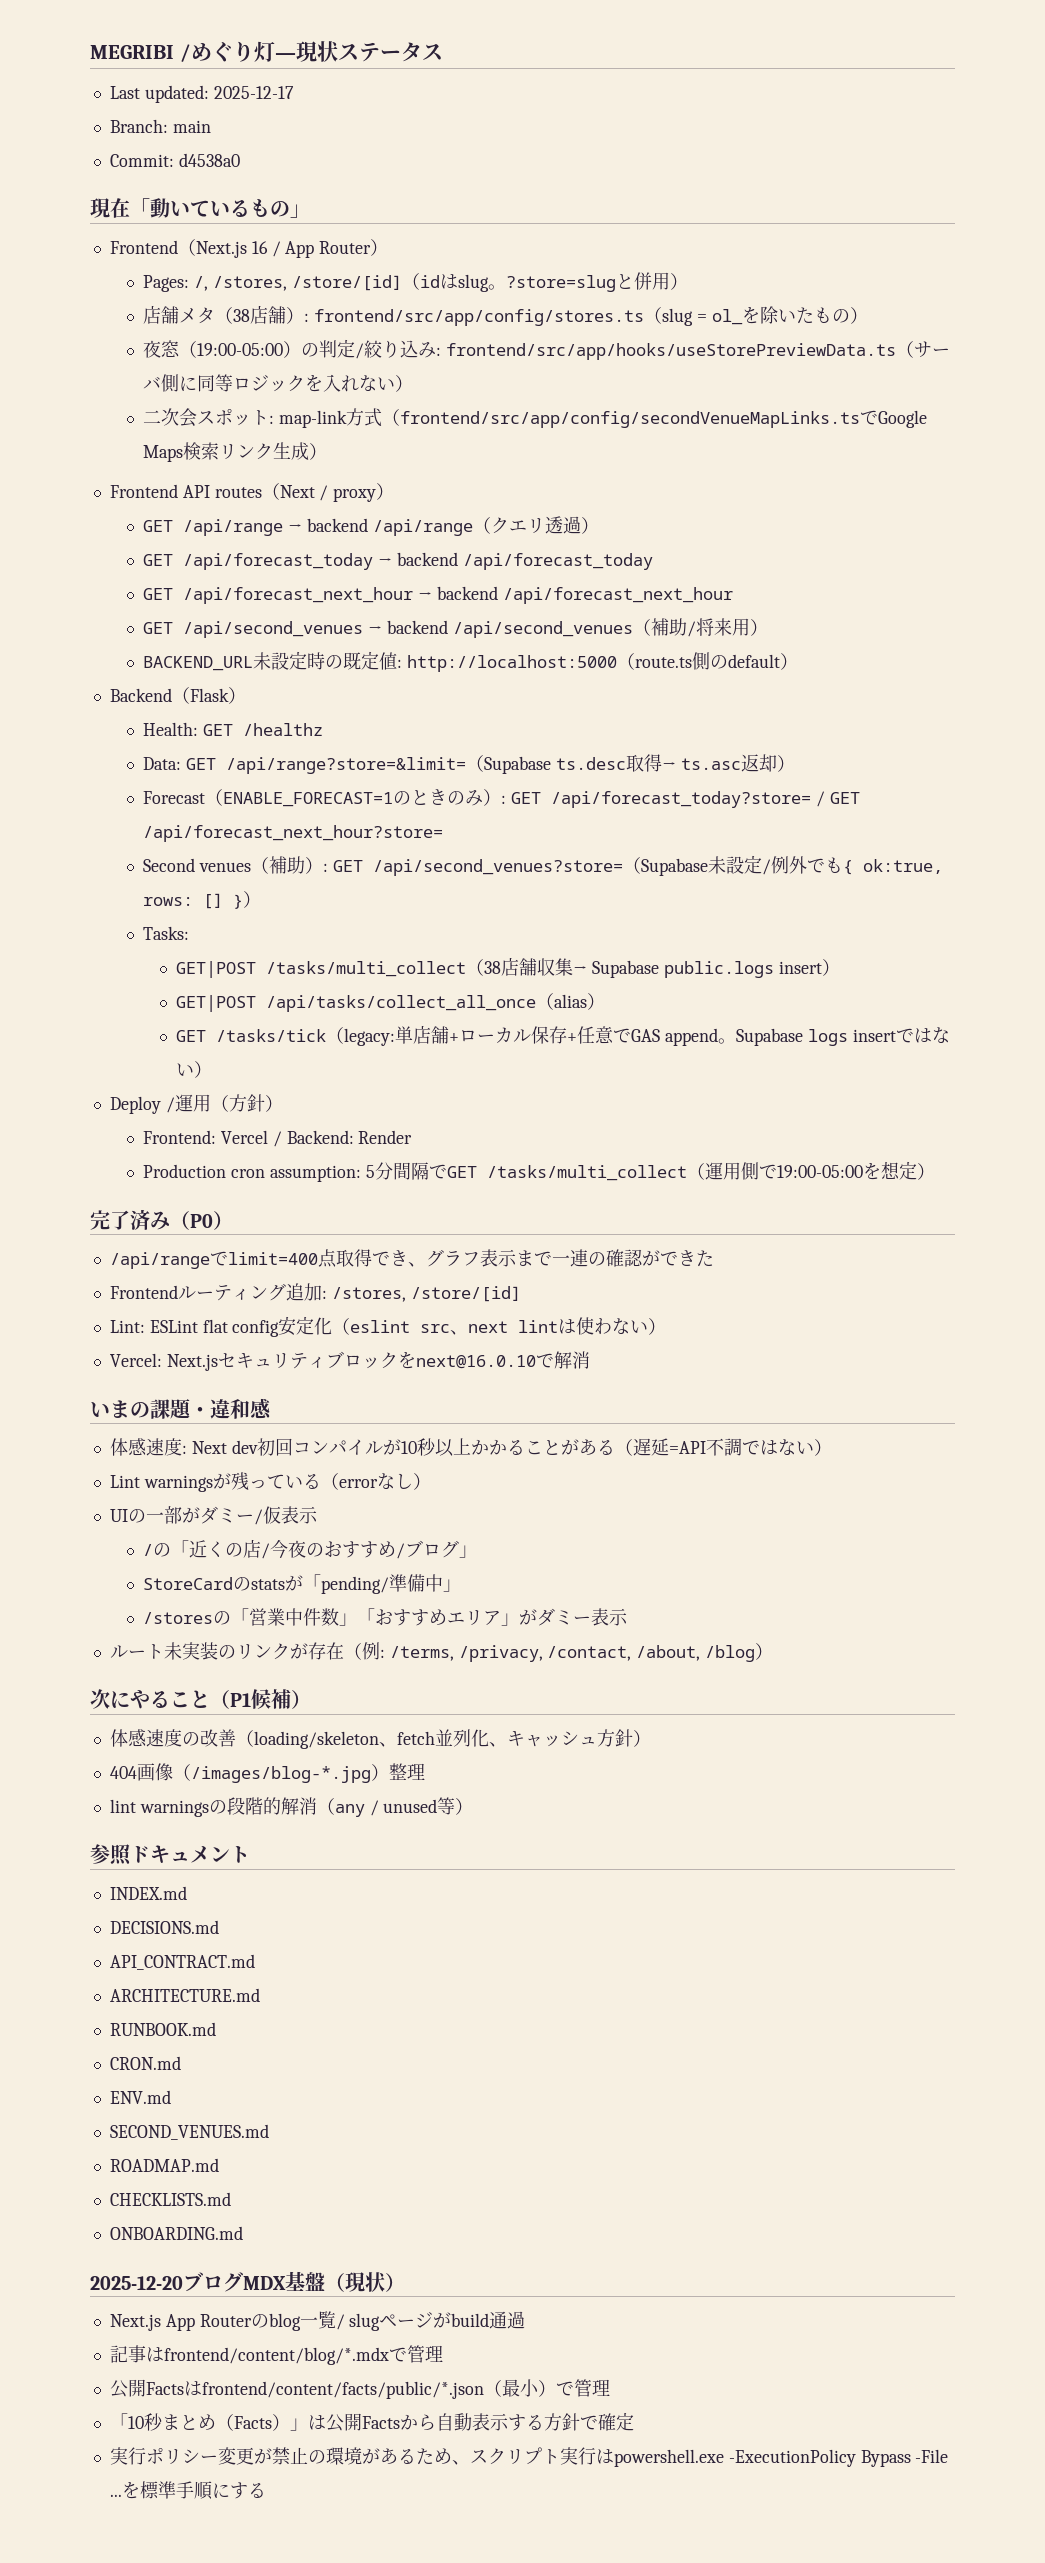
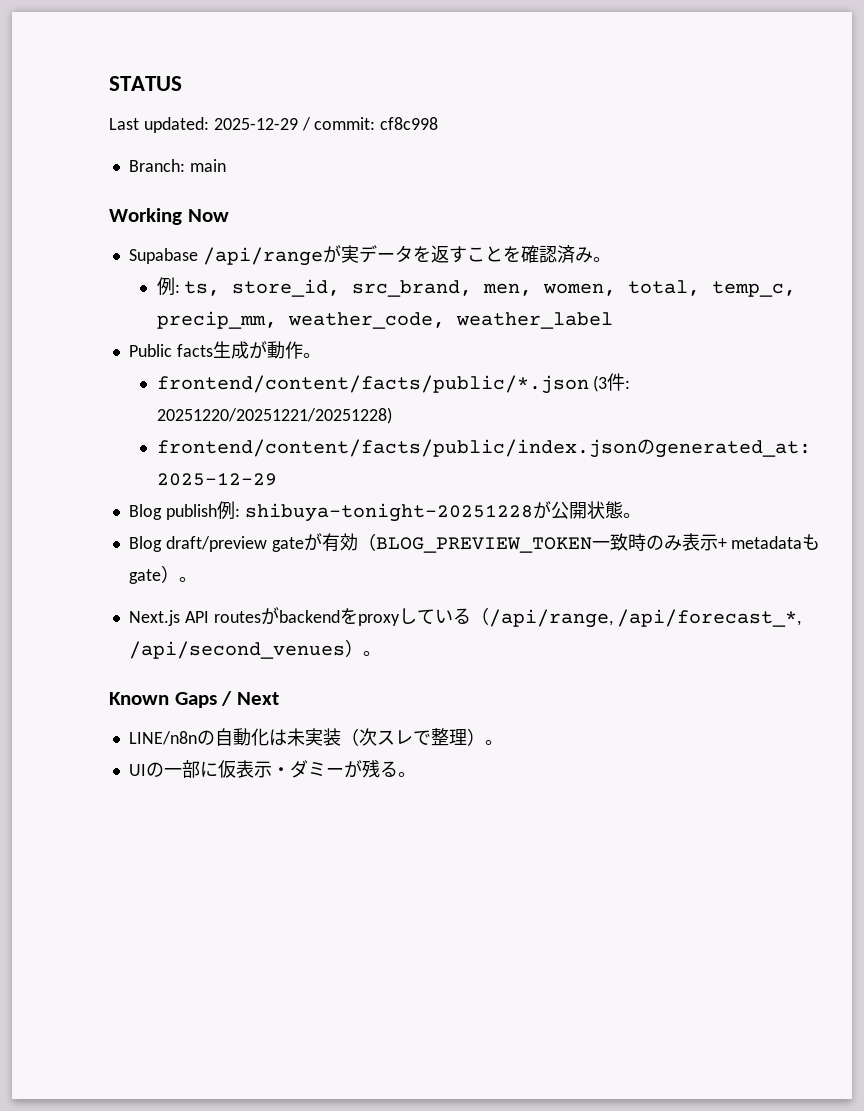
[90,41,443,62] [109,85,294,103] [109,119,211,133] [109,153,240,167] [90,198,310,218] [109,239,389,258] [142,272,688,292] [142,305,868,326] [142,339,950,360] [142,374,413,392] [142,408,927,428] [142,442,327,462] [109,484,178,498] MEGRIBI /めぐり灯—現状ステータス // Last updated: 2025-12-17 // Branch: main // Commit: d4538a0 // 現在「動いているもの」 // Frontend（Next.js 16 / App Router） // Pages: /, /stores, /store/[id]（idはslug。?store=slugと併用） // 店舗メタ（38店舗）: frontend/src/app/config/stores.ts（slug = ol_を除いたもの） // 夜窓（19:00-05:00）の判定/絞り込み: frontend/src/app/hooks/useStorePreviewData.ts（サーバ側に同等ロジックを入れない） // 二次会スポット: map-link方式（frontend/src/app/config/secondVenueMapLinks.tsでGoogle Maps検索リンク生成） // Frontend -> [109,76,182,91] [109,117,439,133] [128,159,226,172] [109,208,229,225] [128,245,611,266] [156,277,797,297] [156,311,613,329] [128,341,321,359] [156,373,631,394] [156,407,392,424] [156,439,811,458] [156,473,277,486] [128,501,641,522] [128,533,821,553] [128,565,197,584] [128,610,180,626] STATUS // Last updated: 2025-12-29 / commit: cf8c998 // Branch: main // Working Now // Supabase /api/rangeが実データを返すことを確認済み。 // 例: ts, store_id, src_brand, men, women, total, temp_c, precip_mm, weather_code, weather_label // Public facts生成が動作。 // frontend/content/facts/public/*.json (3件: 20251220/20251221/20251228) // frontend/content/facts/public/index.jsonのgenerated_at: 2025-12-29 // Blog publish例: shibuya-tonight-20251228が公開状態。 // Blog draft/preview gateが有効（BLOG_PREVIEW_TOKEN一致時のみ表示+ metadataもgate）。 // Next.js
[261,483,395,502] [142,516,599,536] [142,552,653,570] [142,586,733,604] [142,618,768,638] [142,651,798,672] [109,687,246,704] [142,722,323,736] [142,754,795,774] [142,789,860,808] [142,825,443,842] [142,855,943,876] [142,891,261,909] [142,926,189,940] [176,957,840,978] [176,993,606,1012] [176,1025,950,1046] [176,1061,213,1078] [109,1094,283,1114] [142,1130,413,1147] [142,1161,935,1182] [90,1209,233,1230] [109,1249,714,1269] [109,1283,521,1302] [109,1316,667,1337] [109,1351,590,1371] [90,1398,272,1420] [109,1438,832,1457] [109,1472,431,1492] [109,1506,318,1525] [142,1539,477,1559] [142,1574,461,1594] [142,1608,628,1626] [109,1642,774,1662] [90,1689,311,1709] [109,1729,651,1749] [109,1763,425,1783] [109,1797,474,1817] [90,1844,250,1866] [109,1886,187,1900] [109,1920,219,1934] [109,1954,255,1970] [109,1988,260,2002] [109,2022,216,2036] [109,2056,181,2070] [109,2090,171,2104] [109,2124,269,2140] [109,2158,219,2172] [109,2192,231,2206] [109,2226,243,2240] [90,2271,405,2292] [109,2311,526,2331] [109,2345,443,2365] [109,2379,610,2399] [109,2412,634,2432] [109,2447,949,2467] [109,2481,266,2500] （Next / proxy） // GET /api/range → backend /api/range（クエリ透過） // GET /api/forecast_today → backend /api/forecast_today // GET /api/forecast_next_hour → backend /api/forecast_next_hour // GET /api/second_venues → backend /api/second_venues（補助/将来用） // BACKEND_URL未設定時の既定値: http://localhost:5000（route.ts側のdefault） // Backend（Flask） // Health: GET /healthz // Data: GET /api/range?store=&limit=（Supabase ts.desc取得→ ts.asc返却） // Forecast（ENABLE_FORECAST=1のときのみ）: GET /api/forecast_today?store= / GET /api/forecast_next_hour?store= // Second venues（補助）: GET /api/second_venues?store=（Supabase未設定/例外でも{ ok:true, rows: [] }） // Tasks: // GET|POST /tasks/multi_collect（38店舗収集→ Supabase public.logs insert） // GET|POST /api/tasks/collect_all_once（alias） // GET /tasks/tick（legacy:単店舗+ローカル保存+任意でGAS append。Supabase logs insertではない） // Deploy /運用（方針） // Frontend: Vercel / Backend: Render // Production cron assumption: 5分間隔でGET /tasks/multi_collect（運用側で19:00-05:00を想定） // 完了済み（P0） // /api/rangeでlimit=400点取得でき、グラフ表示まで一連の確認ができた // Frontendルーティング追加: /stores, /store/[id] // Lint: ESLint flat config安定化（eslint src、next lintは使わない） // Vercel: Next.jsセキュリティブロックをnext@16.0.10で解消 // いまの課題・違和感 // 体感速度: Next dev初回コンパイルが10秒以上かかることがある（遅延=API不調ではない） // Lint warningsが残っている（errorなし） // UIの一部がダミー/仮表示 // /の「近くの店/今夜のおすすめ/ブログ」 // StoreCardのstatsが「pending/準備中」 // /storesの「営業中件数」「おすすめエリア」がダミー表示 // ルート未実装のリンクが存在（例: /terms, /privacy, /contact, /about, /blog） // 次にやること（P1候補） // 体感速度の改善（loading/skeleton、fetch並列化、キャッシュ方針） // 404画像（/images/blog-*.jpg）整理 // lint warningsの段階的解消（any / unused等） // 参照ドキュメント // INDEX.md // DECISIONS.md // API_CONTRACT.md // ARCHITECTURE.md // RUNBOOK.md // CRON.md // ENV.md // SECOND_VENUES.md // ROADMAP.md // CHECKLISTS.md // ONBOARDING.md // 2025-12-20ブログMDX基盤（現状） // Next.js App Routerのblog一覧/ slugページがbuild通過 // 記事はfrontend/content/blog/*.mdxで管理 // 公開Factsはfrontend/content/facts/public/*.json（最小）で管理 // 「10秒まとめ（Facts）」は公開Factsから自動表示する方針で確定 // 実行ポリシー変更が禁止の環境があるため、スクリプト実行はpowershell.exe -ExecutionPolicy Bypass -File ...を標準手順にする -> [260,607,802,628] [128,639,381,659] [109,691,280,708] [128,728,503,746] [128,760,416,778] がbackendをproxyしている（/api/range, /api/forecast_*, /api/second_venues）。 // Known Gaps / Next // LINE/n8nの自動化は未実装（次スレで整理）。 // UIの一部に仮表示・ダミーが残る。

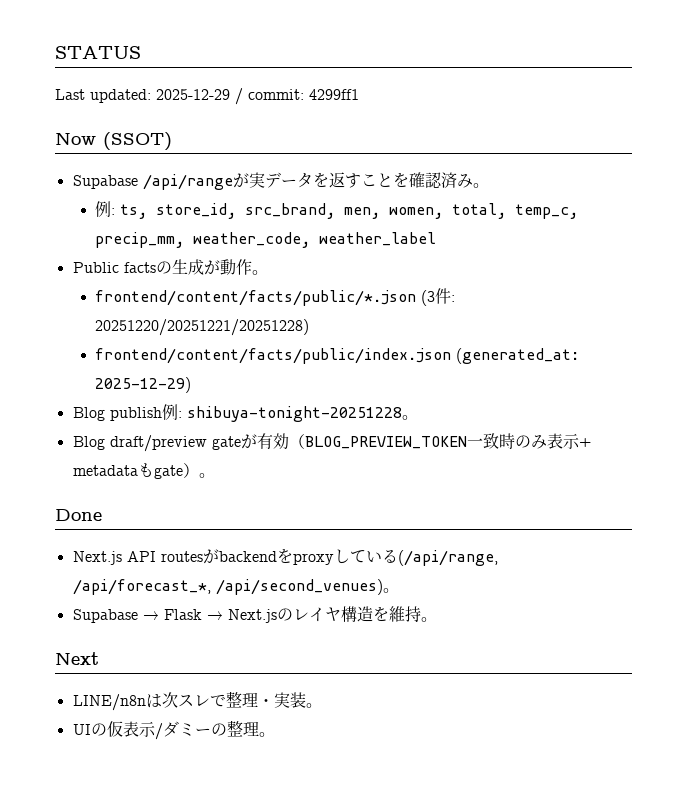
[380,117,439,130] [128,159,226,172] [109,208,182,225] cf8c998 // Branch: main // Working -> [309,89,359,100] 4299ff1 //
(229, 215) none -> [103,132,172,151] (SSOT)
(213, 350) none -> [155,261,172,274] の
[636,439,811,458] [156,473,277,486] のgenerated_at: 2025-12-29 -> [455,348,579,364] [94,377,191,393] (generated_at: 2025-12-29)
[532,501,623,519] が公開状態 -> (402, 414) none
(197, 579) none -> [55,509,102,521] // Done
[470,607,802,628] [128,639,381,659] [109,691,280,708] [128,728,359,746] （/api/range, /api/forecast_*, /api/second_venues）。 // Known Gaps / Next // LINE/n8nの自動化は未実装（ -> [397,550,498,566] [72,579,399,595] [72,606,437,623] [55,652,99,665] [72,694,162,711] (/api/range, /api/forecast_*, /api/second_venues)。 // Supabase → Flask → Next.jsのレイヤ構造を維持。 // Next // LINE/n8nは
[466,728,485,746] ） -> [257,692,306,708] ・実装
[163,760,398,778] 一部に仮表示・ダミーが残る -> [106,720,259,740] 仮表示/ダミーの整理

